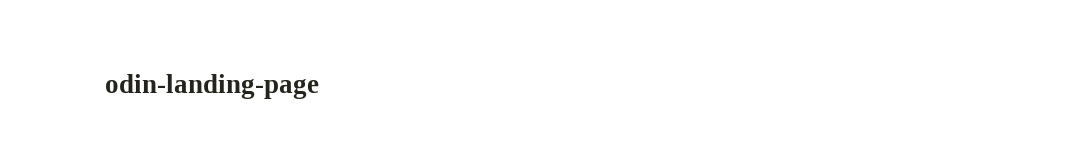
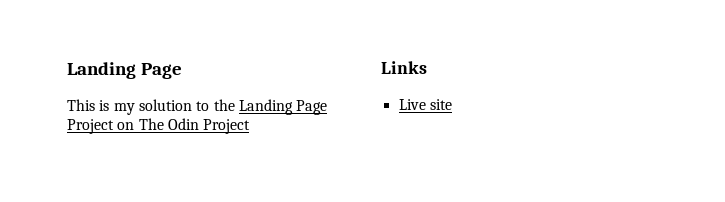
[105,74,319,99] odin-landing-page -> [67,62,182,79] [67,99,328,115] [67,118,251,134] [381,61,427,74] [398,99,452,110] Landing Page // This is my solution to the Landing Page Project on The Odin Project // Links // Live site

